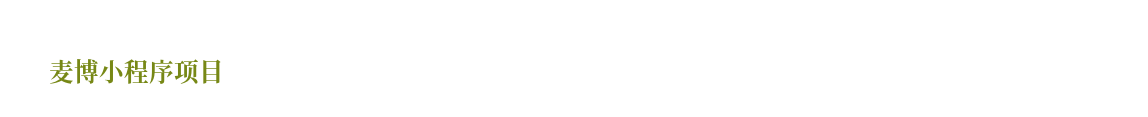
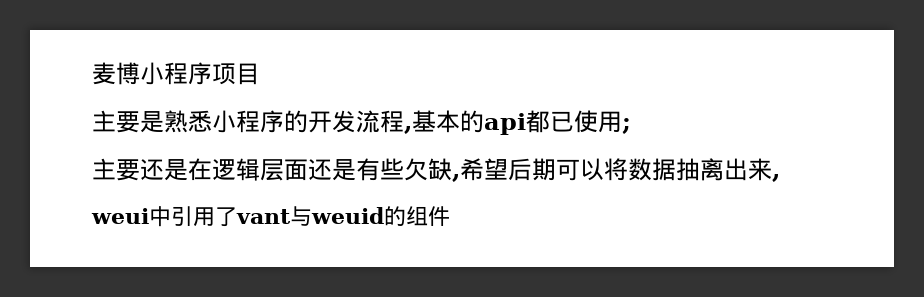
(224, 71) none -> [92,110,631,135] [92,158,780,182] [91,206,450,227] // 主要是熟悉小程序的开发流程,基本的api都已使用; // 主要还是在逻辑层面还是有些欠缺,希望后期可以将数据抽离出来, // weui中引用了vant与weuid的组件

